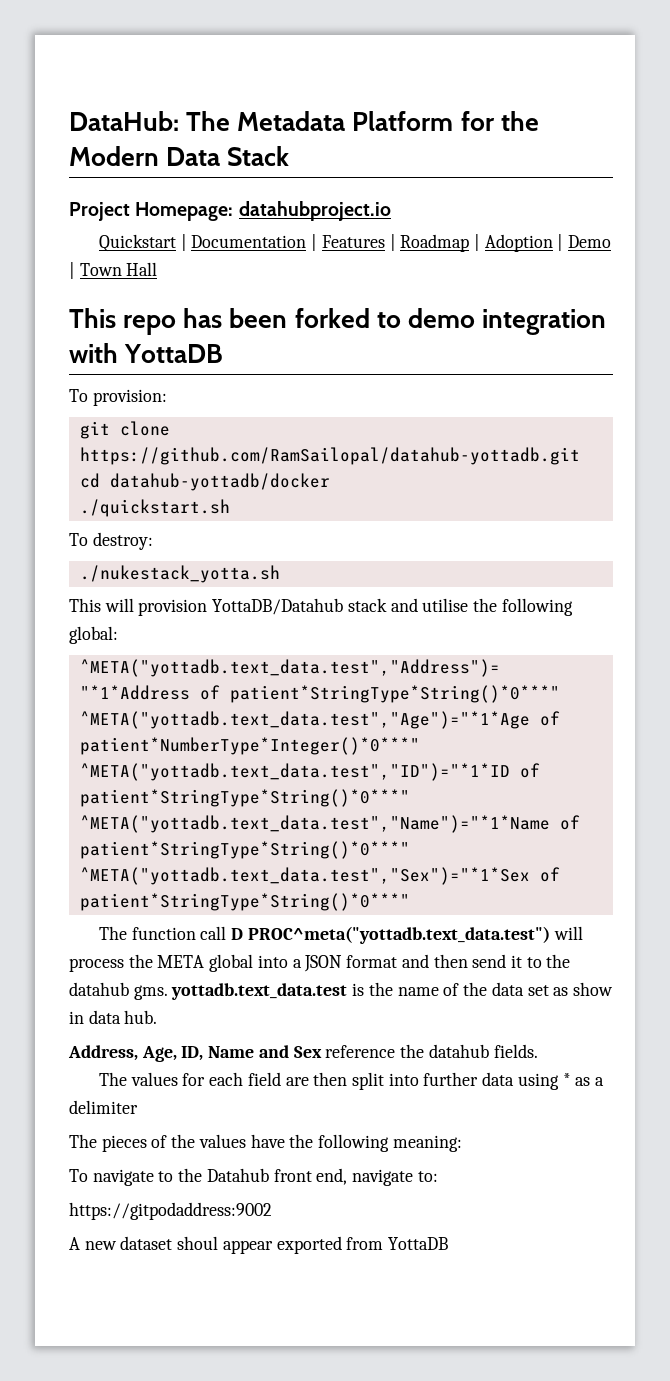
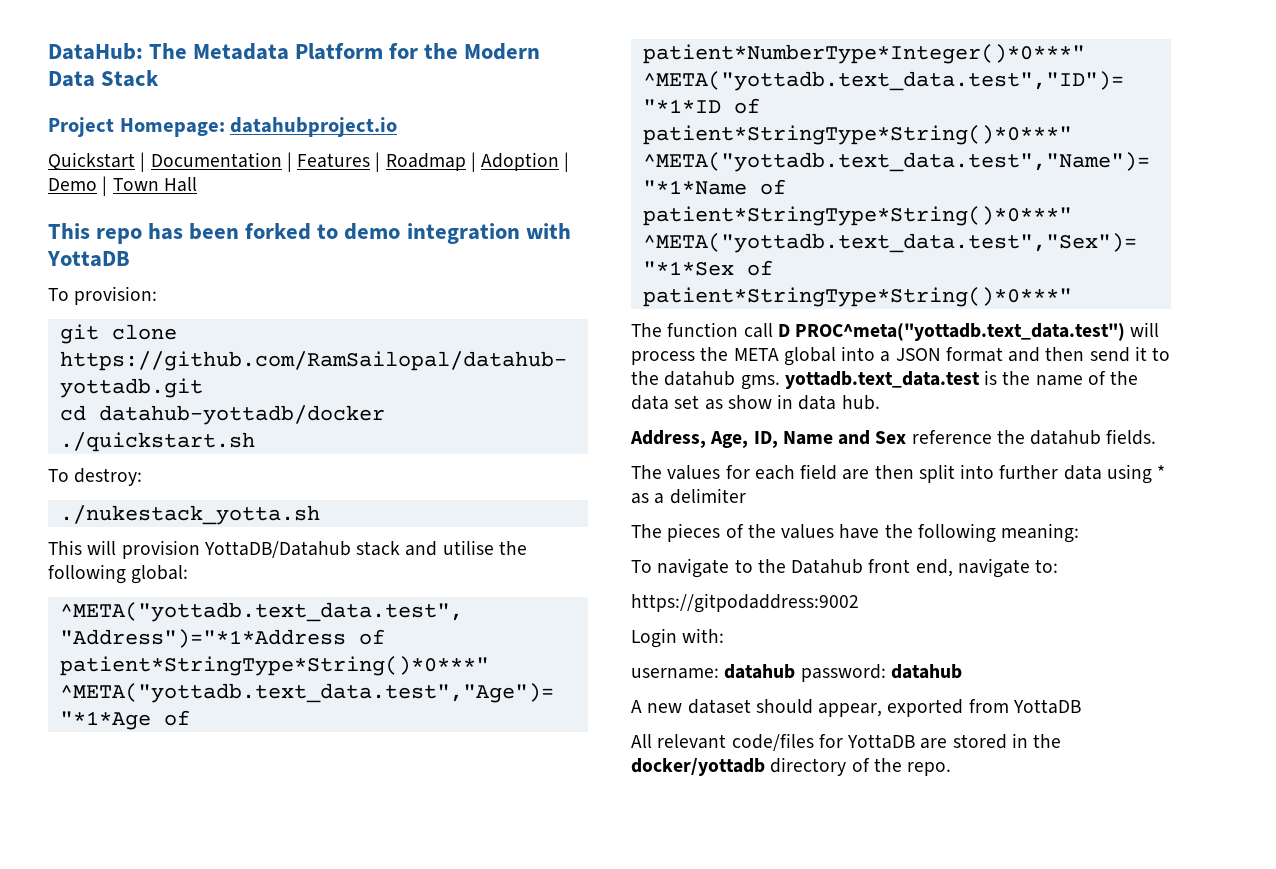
(272, 1211) none -> [631,628,725,648] [631,664,962,682] // Login with: // username: datahub password: datahub
[177,1236,273,1254] shoul appear -> [755,699,883,717] should appear,
(449, 1243) none -> [631,733,1062,751] [631,757,952,776] // All relevant code/files for YottaDB are stored in the docker/yottadb directory of the repo.

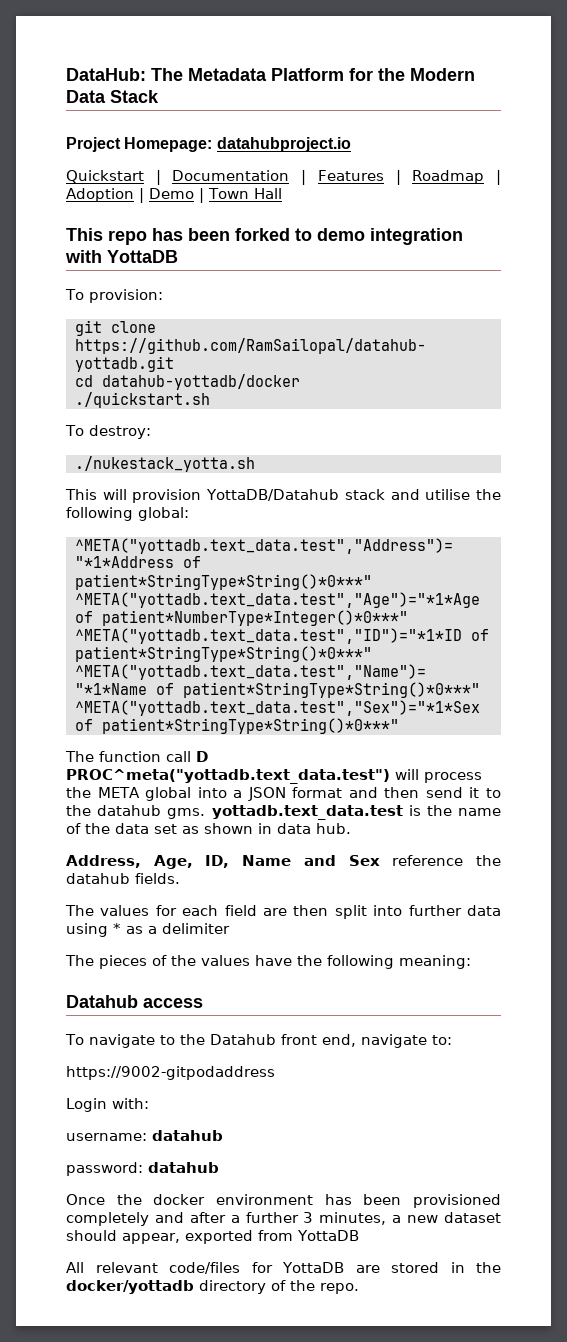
[727,395,772,409] show -> [204,823,253,834] shown
(1080, 533) none -> [66,995,203,1008] // Datahub access
[631,593,859,613] https://gitpodaddress:9002 -> [66,1066,275,1080] https://9002-gitpodaddress
(796, 671) none -> (223, 1135) //
[631,700,642,713] A -> [66,1194,502,1208] [66,1212,402,1226] Once the docker environment has been provisioned completely and after a further 3 minutes, a

